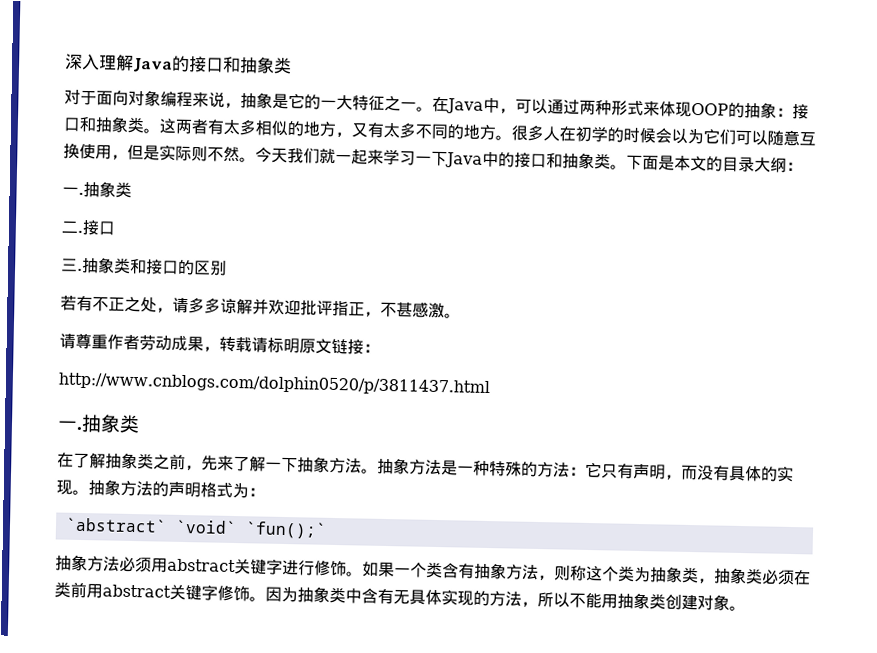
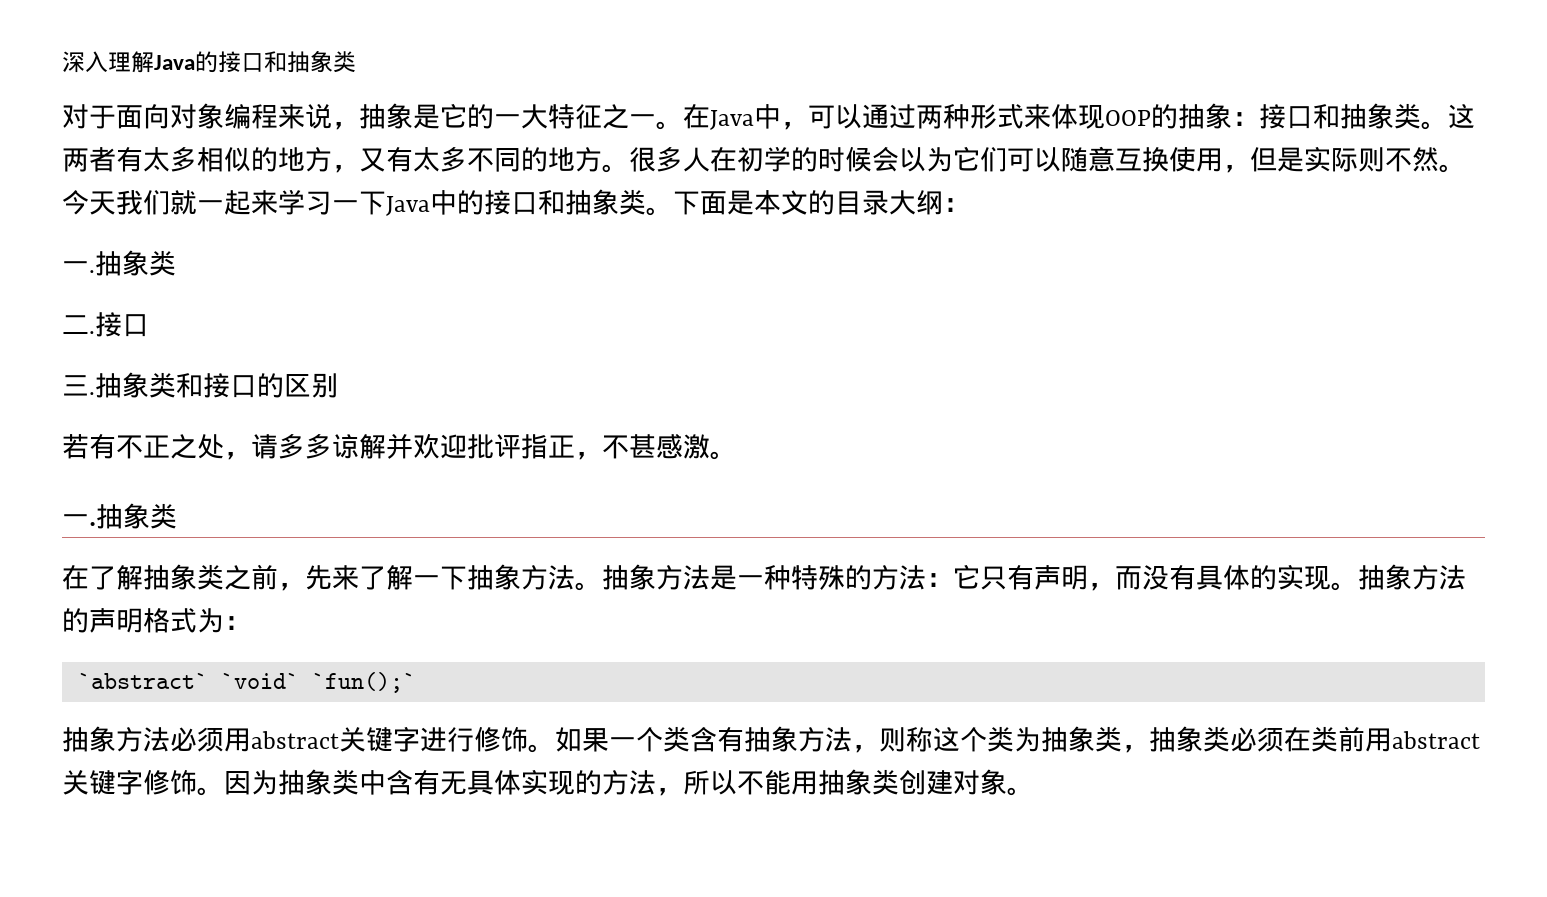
[59,332,380,355] [58,371,490,397] // 请尊重作者劳动成果，转载请标明原文链接： // http://www.cnblogs.com/dolphin0520/p/3811437.html -> (737, 455) none

